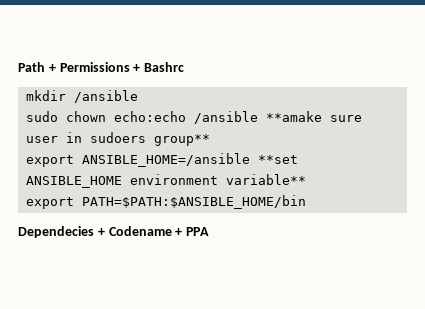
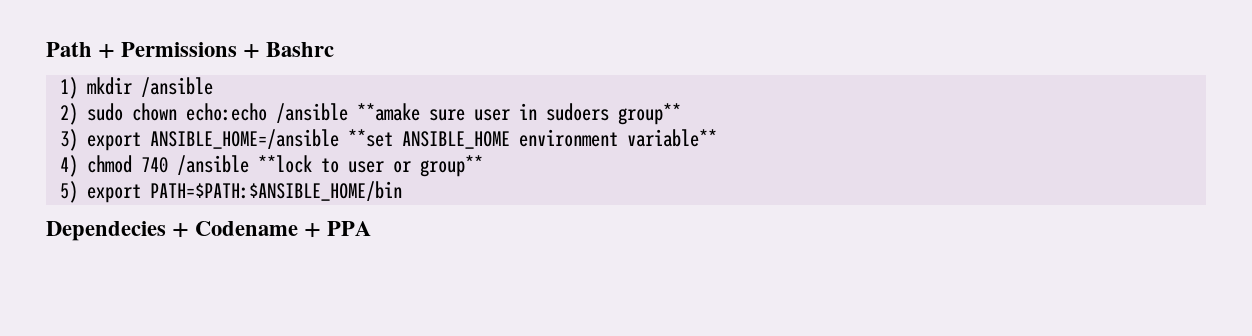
(185, 67) none -> [59,77,78,99] 1)
(139, 96) none -> [59,103,78,125] 2)
(211, 140) none -> [59,129,78,151] 3)
(307, 179) none -> [59,155,483,177] [59,181,78,203] 4) chmod 740 /ansible **lock to user or group** // 5)

